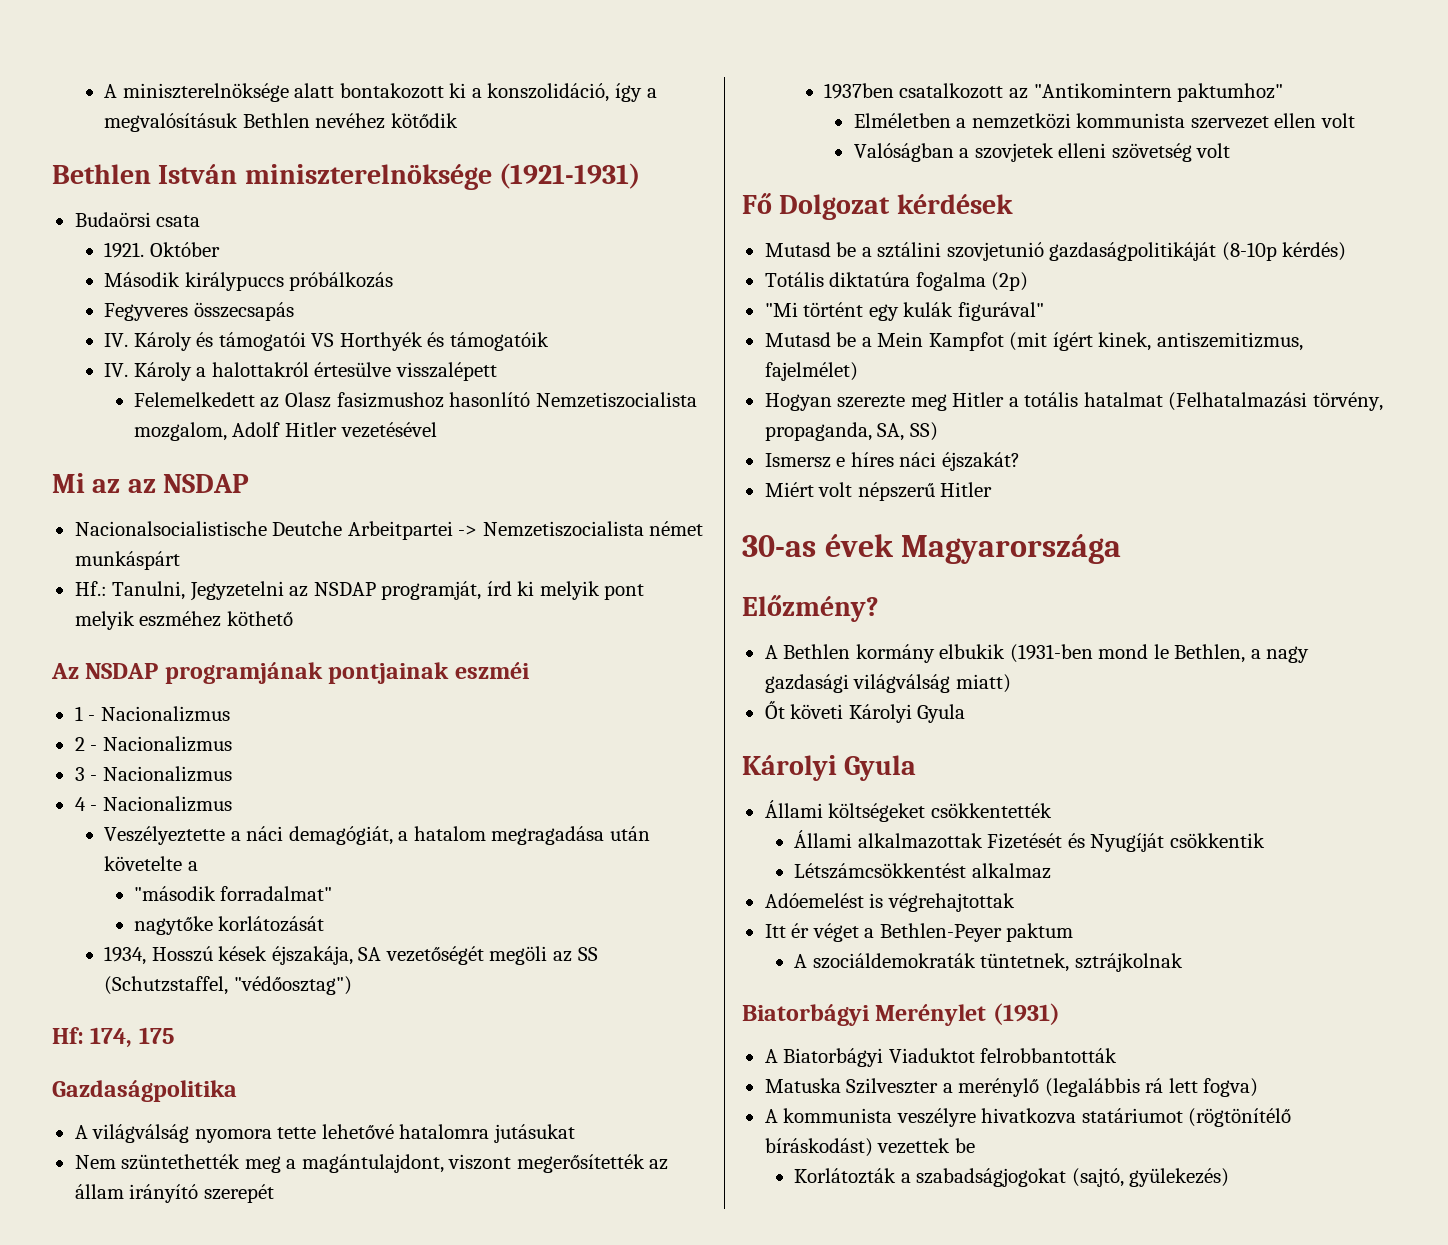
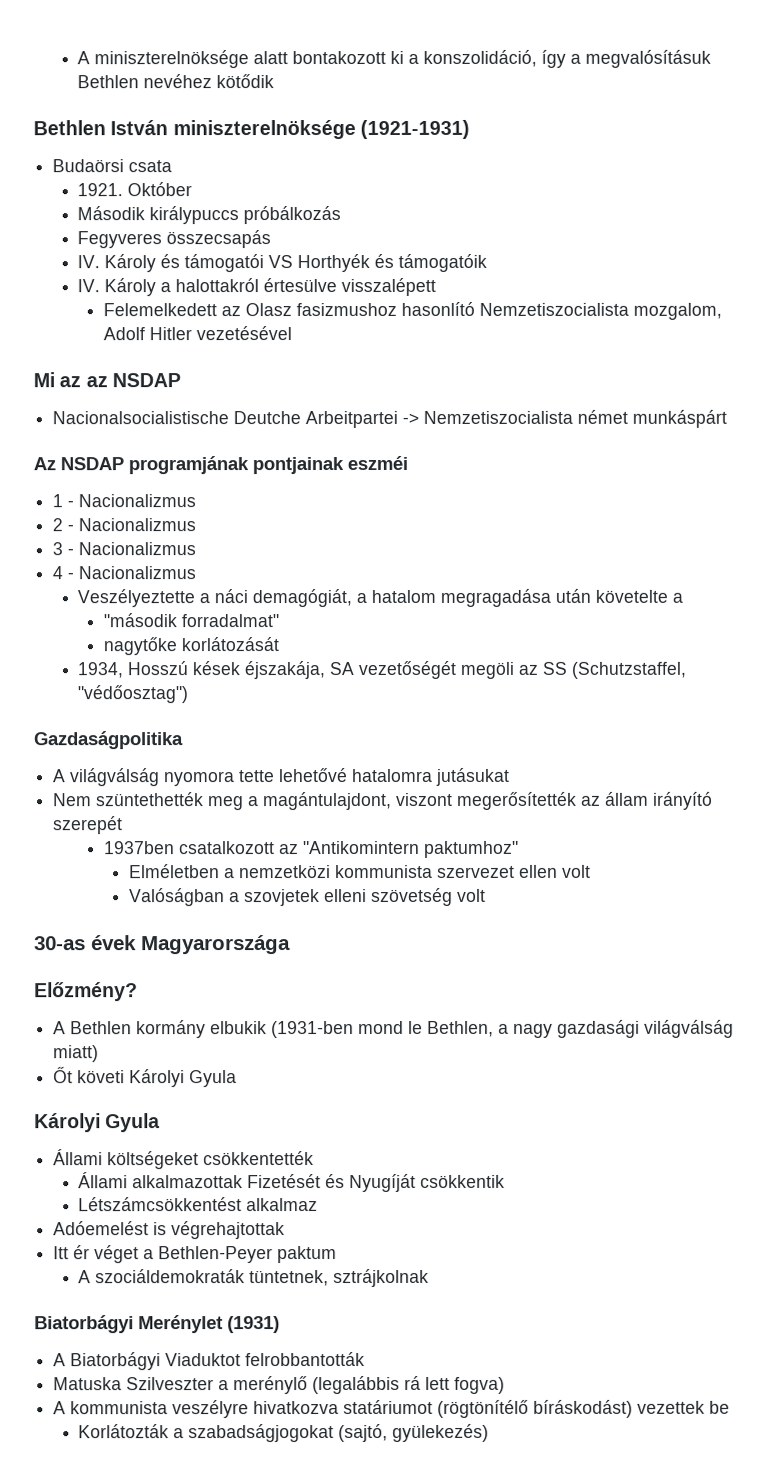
[74,581,645,601] [74,611,293,630] // Hf.: Tanulni, Jegyzetelni az NSDAP programját, írd ki melyik pont melyik eszméhez köthető -> (728, 418) none
[52,1027,174,1048] // Hf: 174, 175 -> (189, 694) none
[742,193,1013,220] [764,242,1347,261] [764,272,1029,291] [764,302,1044,321] [764,332,1303,351] [764,362,858,381] [764,392,1383,411] [764,422,938,441] [764,452,1020,471] [764,482,993,501] // Fő Dolgozat kérdések // Mutasd be a sztálini szovjetunió gazdaságpolitikáját (8-10p kérdés) // Totális diktatúra fogalma (2p) // "Mi történt egy kulák figurával" // Mutasd be a Mein Kampfot (mit ígért kinek, antiszemitizmus, fajelmélet) // Hogyan szerezte meg Hitler a totális hatalmat (Felhatalmazási törvény, propaganda, SA, SS) // Ismersz e híres náci éjszakát? // Miért volt népszerű Hitler -> (486, 895) none

